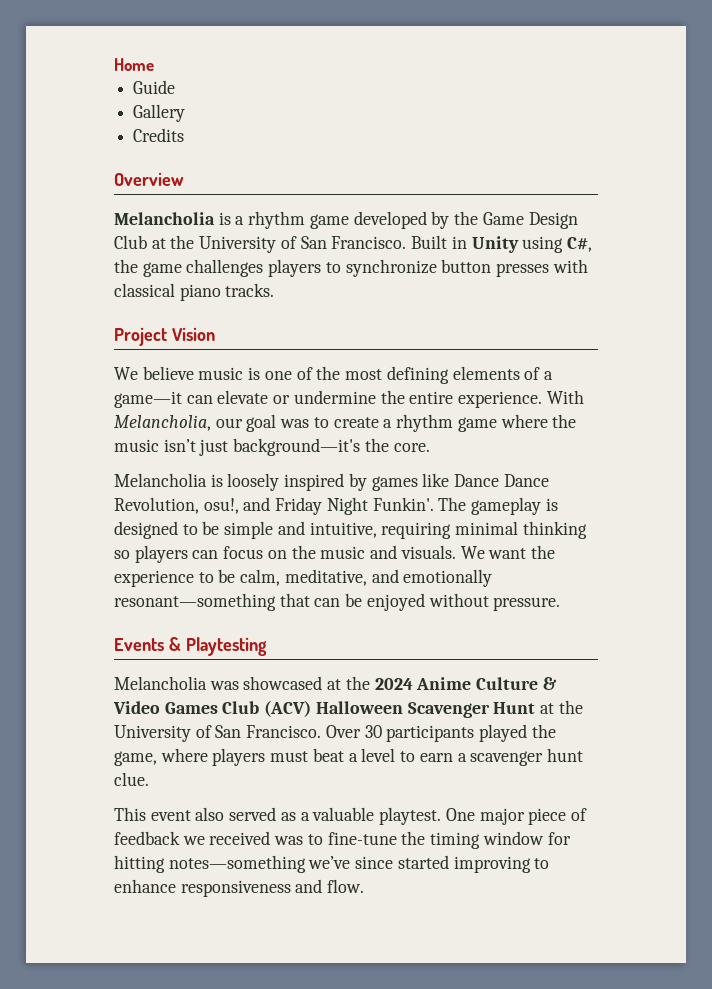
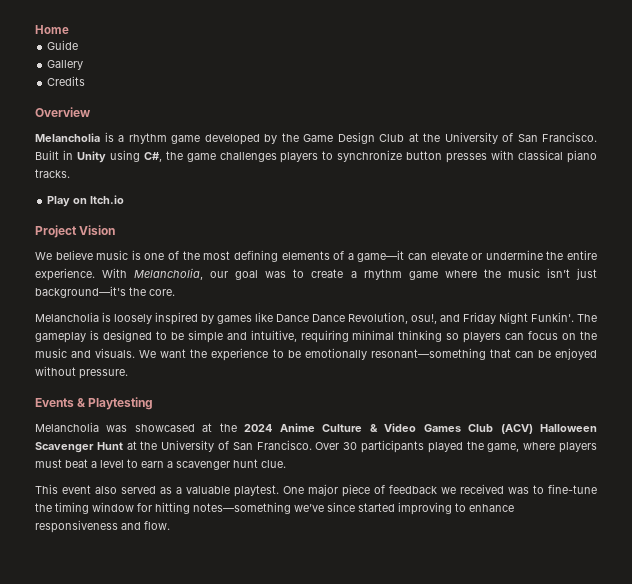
(275, 290) none -> [47,195,125,207] // Play on Itch.io
[240,569,399,586] calm, meditative, and -> (301, 354) none

